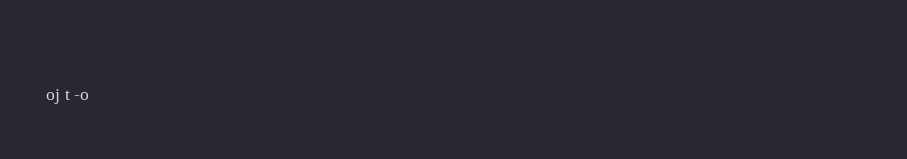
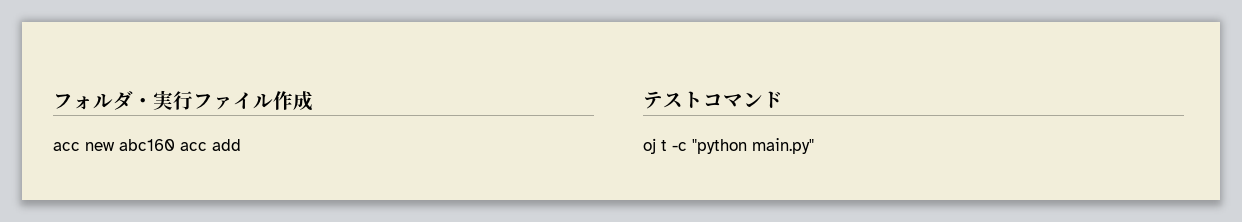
[46,89,91,105] oj t -o -> [53,90,313,111] [53,139,241,151] [643,91,783,109] [643,138,814,154] フォルダ・実行ファイル作成 // acc new abc160 acc add // テストコマンド // oj t -c "python main.py"

